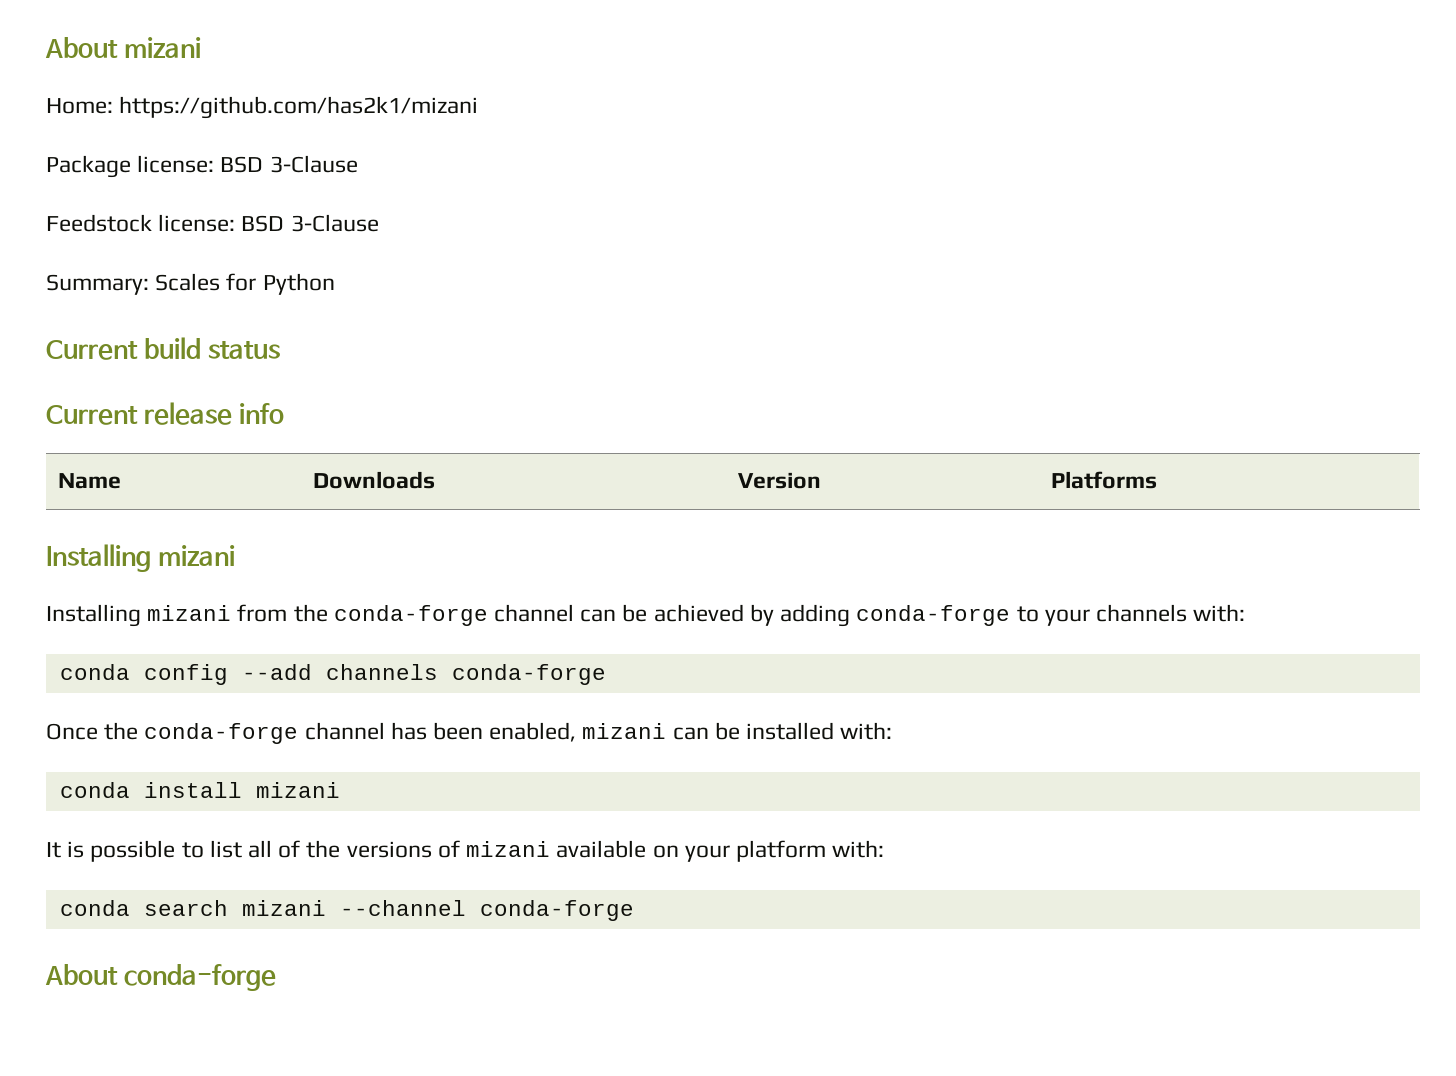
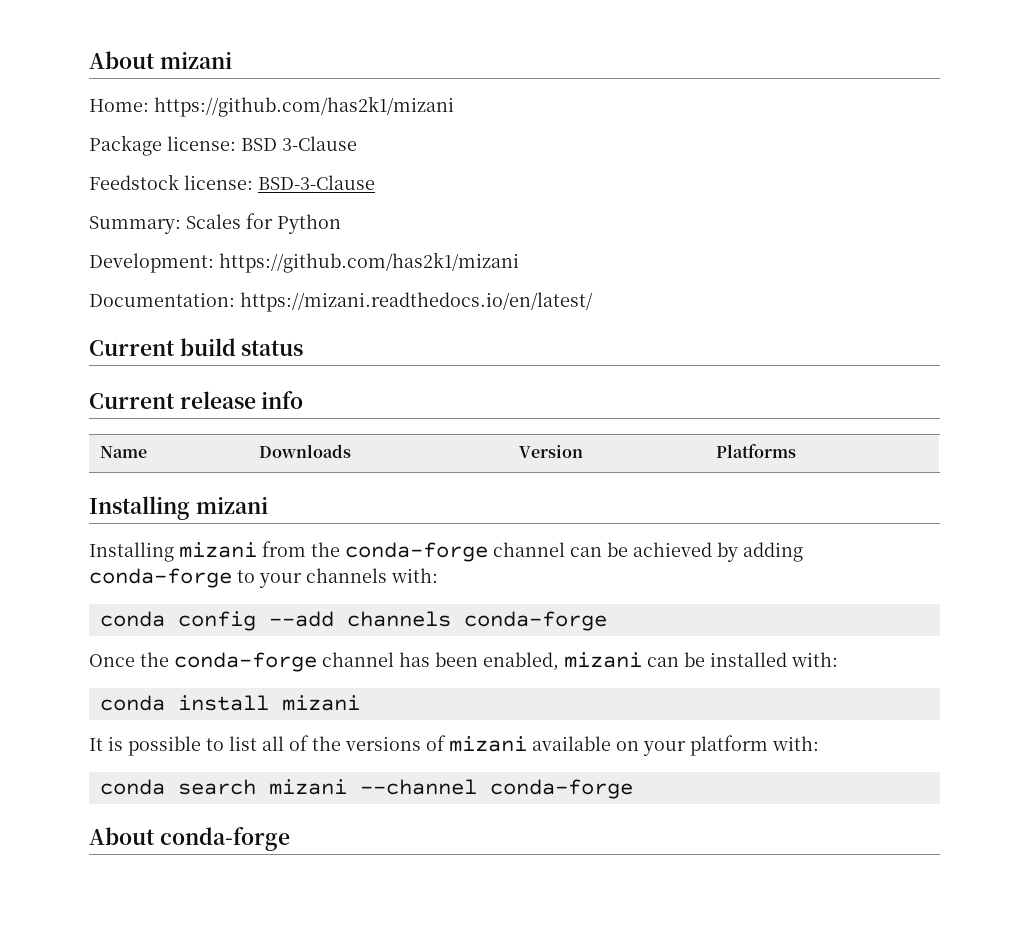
[241,214,379,232] BSD 3-Clause -> [258,175,375,190] BSD-3-Clause
(335, 284) none -> [89,252,519,273] [89,292,593,312] // Development: https://github.com/has2k1/mizani // Documentation: https://mizani.readthedocs.io/en/latest/

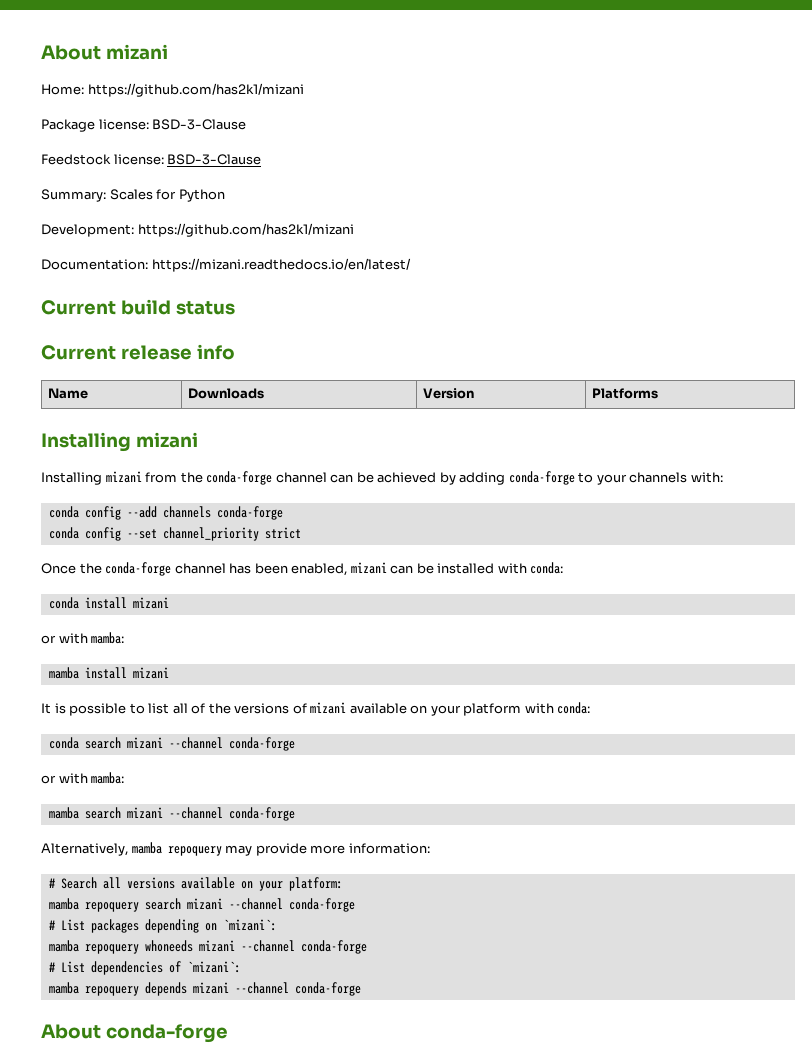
[241,136,357,151] BSD 3-Clause -> [152,119,247,130] BSD-3-Clause
(607, 621) none -> [48,527,301,541] // conda config --set channel_priority strict
[791,652,838,667] with: -> [497,562,564,574] with conda:
(360, 703) none -> [41,632,125,644] [48,667,169,679] // or with mamba: // mamba install mizani
[772,736,819,751] with: -> [524,702,591,714] with conda:
(633, 789) none -> [41,772,125,784] [48,807,295,821] [41,842,430,856] [48,877,343,891] [48,898,355,912] [48,919,277,933] [48,940,367,954] [48,961,241,975] [48,982,361,996] // or with mamba: // mamba search mizani --channel conda-forge // Alternatively, mamba repoquery may provide more information: // # Search all versions available on your platform: // mamba repoquery search mizani --channel conda-forge // # List packages depending on `mizani`: // mamba repoquery whoneeds mizani --channel conda-forge // # List dependencies of `mizani`: // mamba repoquery depends mizani --channel conda-forge

